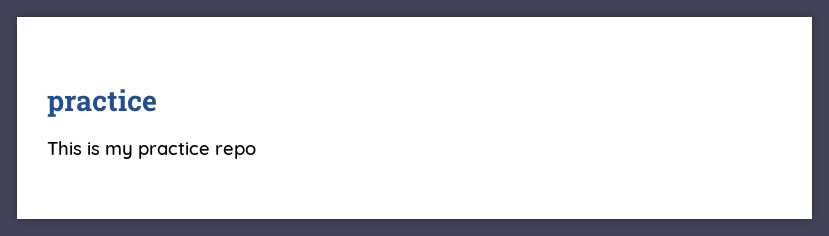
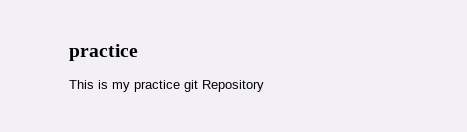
[215,145,256,159] repo -> [184,80,264,92] git Repository

